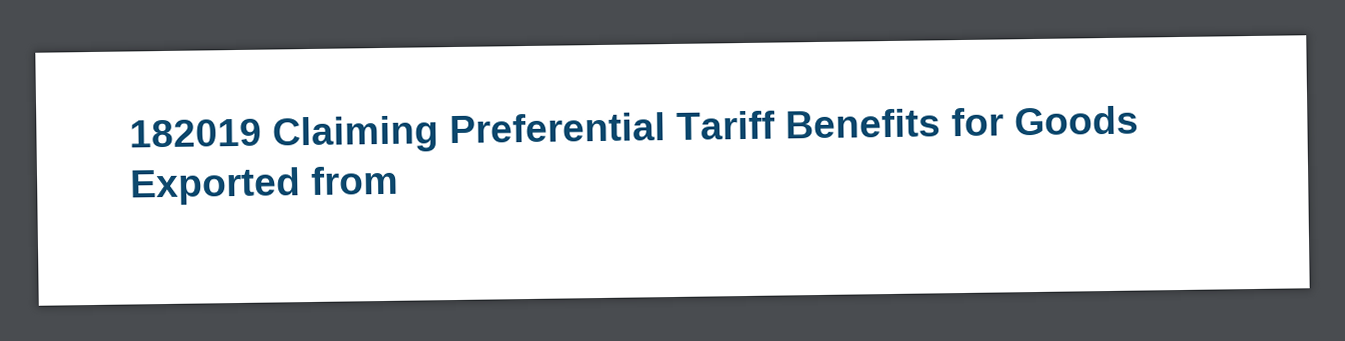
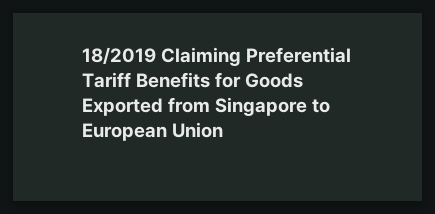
[129,118,262,148] 182019 -> [82,47,156,65] 18/2019
(399, 180) none -> [215,97,331,116] [82,122,224,141] Singapore to European Union

